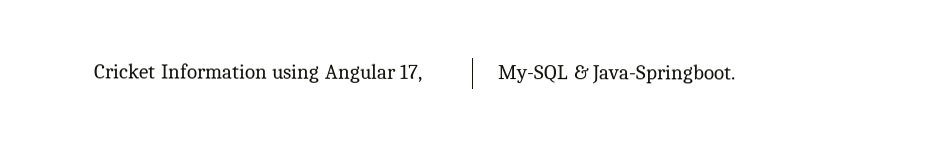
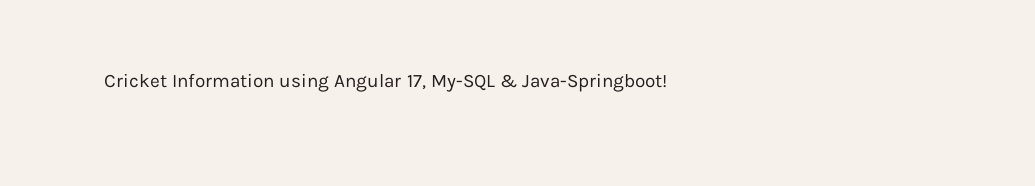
[591,64,737,85] Java-Springboot. -> [521,73,667,92] Java-Springboot!

